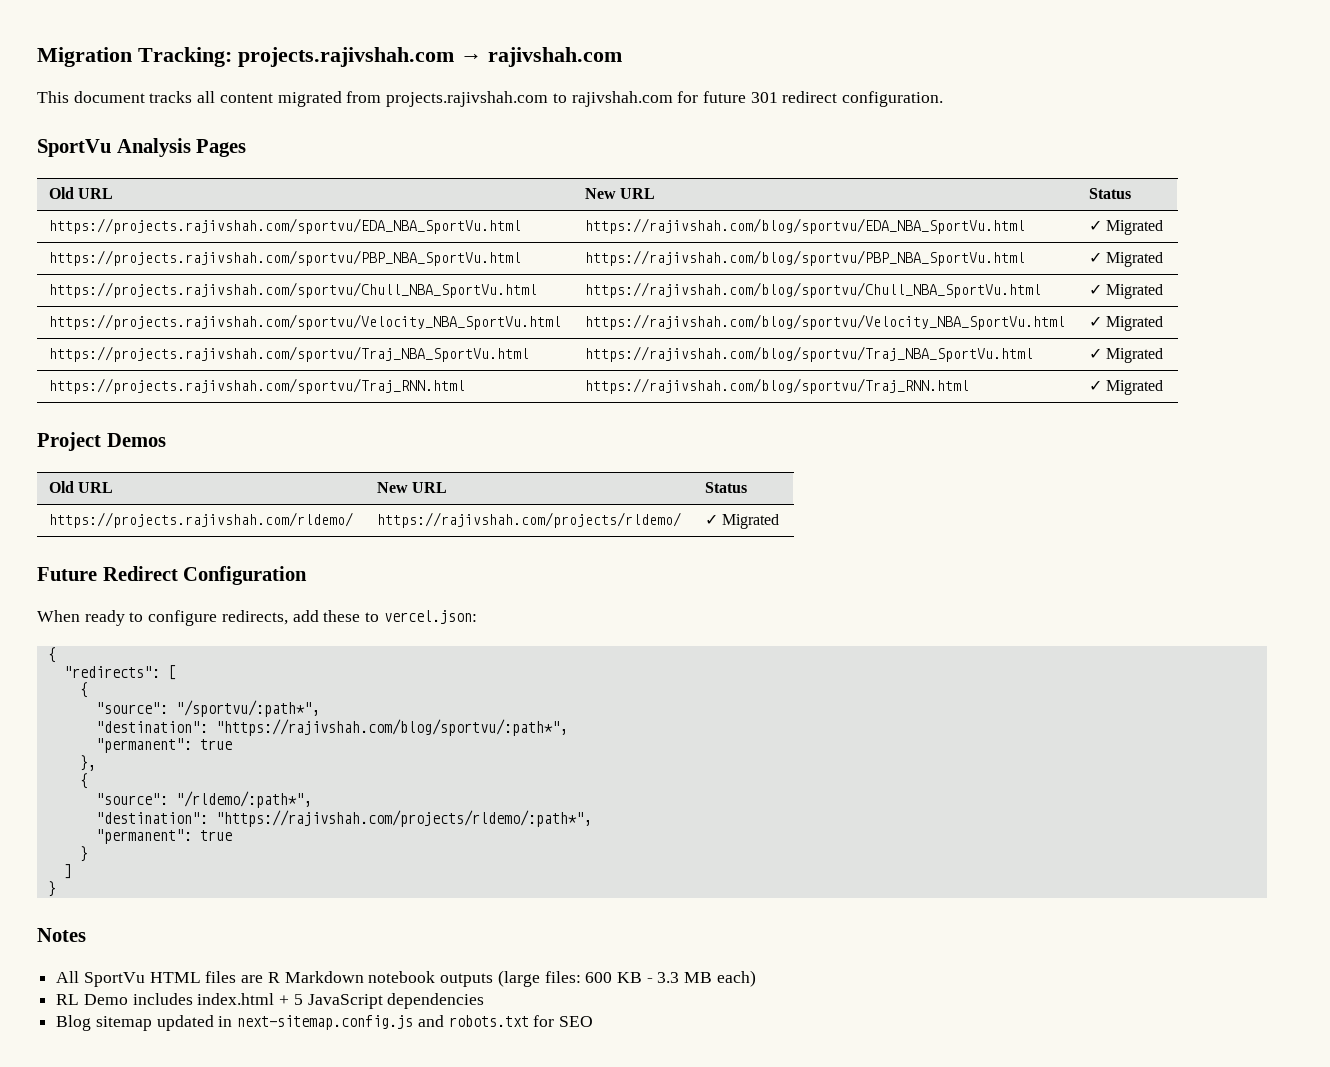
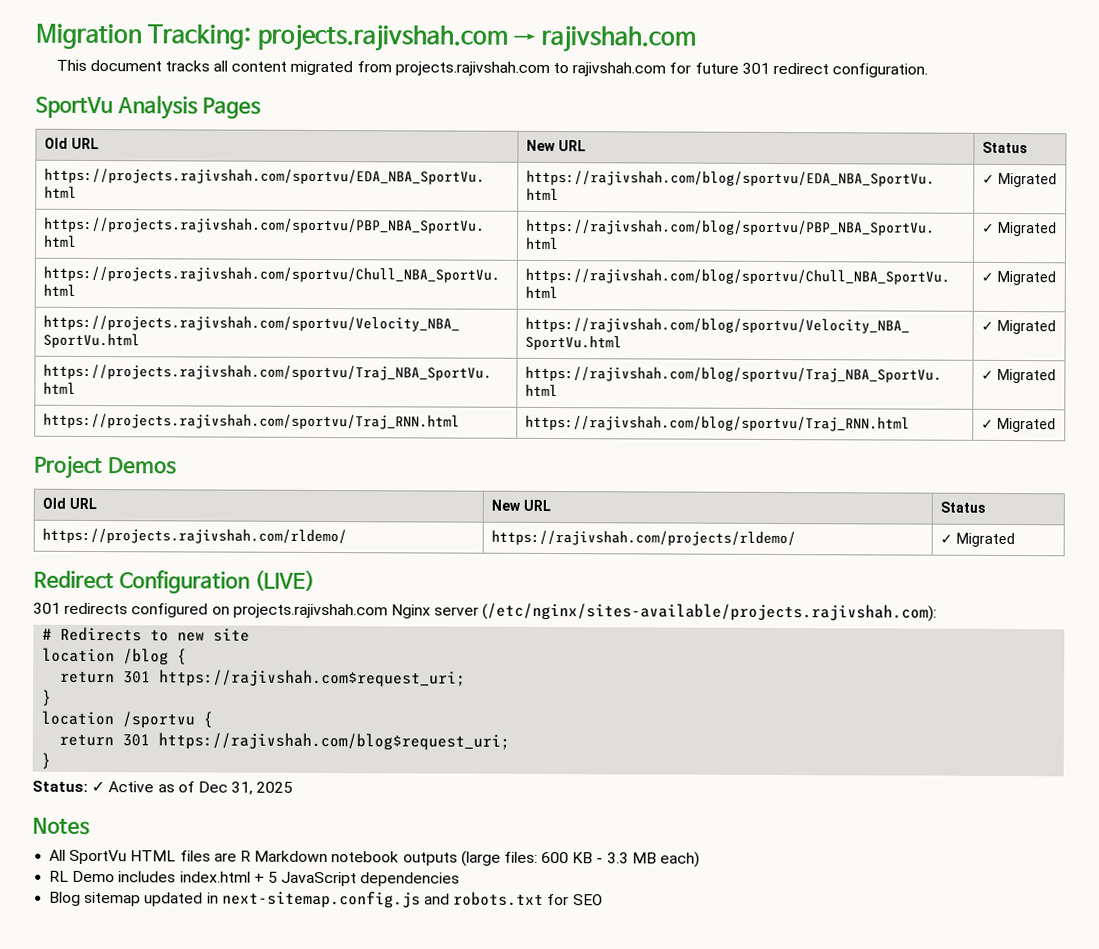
[37,567,97,581] Future -> (1015, 540) none
[37,610,477,626] [47,647,56,663] [63,665,176,680] [79,682,88,698] [95,700,320,717] [95,719,568,736] [95,738,232,753] [79,755,96,771] [79,773,88,789] [95,791,312,808] [95,810,592,827] [95,829,232,844] [79,846,88,862] [63,864,72,879] [47,881,56,897] // When ready to configure redirects, add these to vercel.json: // { // "redirects": [ // { // "source": "/sportvu/:path*", // "destination": "https://rajivshah.com/blog/sportvu/:path*", // "permanent": true // }, // { // "source": "/rldemo/:path*", // "destination": "https://rajivshah.com/projects/rldemo/:path*", // "permanent": true // } // ] // } -> [254,569,316,591] [33,602,938,622] [42,626,251,642] [42,647,188,666] [60,669,467,688] [41,689,53,706] [41,710,214,729] [59,732,511,751] [41,752,52,769] [32,780,294,795] (LIVE) // 301 redirects configured on projects.rajivshah.com Nginx server (/etc/nginx/sites-available/projects.rajivshah.com): // # Redirects to new site // location /blog { // return 301 https://rajivshah.com$request_uri; // } // location /sportvu { // return 301 https://rajivshah.com/blog$request_uri; // } // Status: ✓ Active as of Dec 31, 2025

